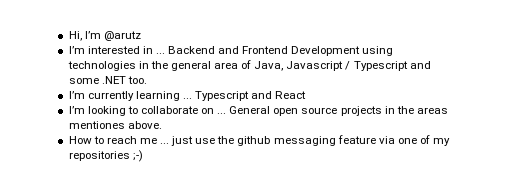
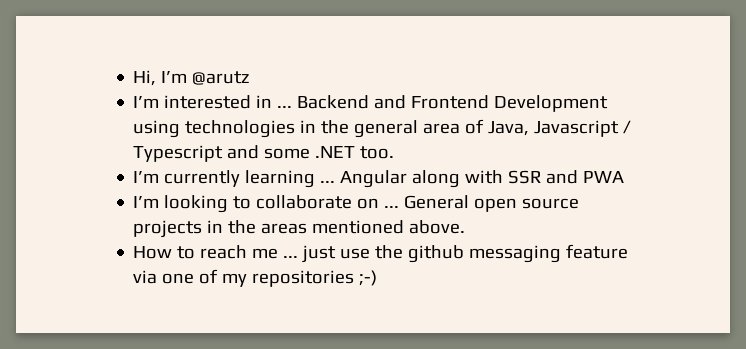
[195,91,307,101] Typescript and React -> [340,170,625,188] Angular along with SSR and PWA
[68,121,125,129] mentiones -> [312,220,405,234] mentioned

